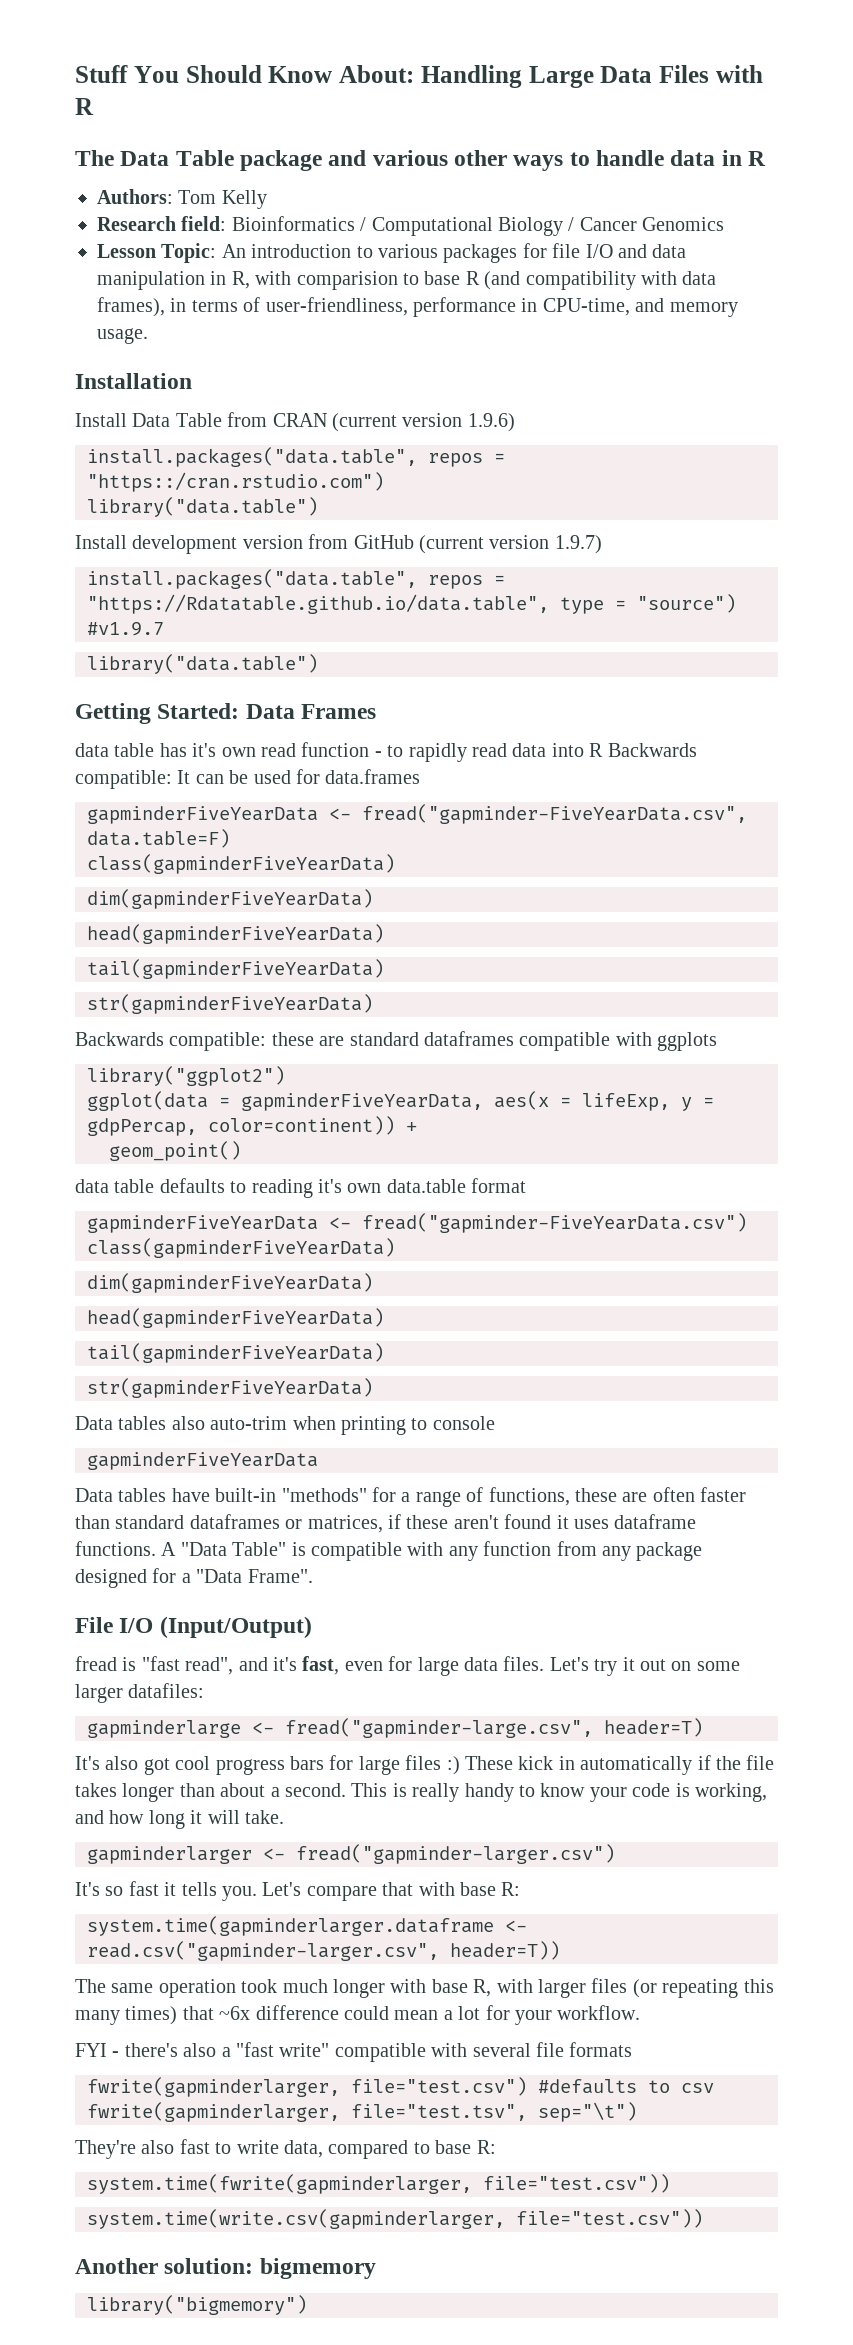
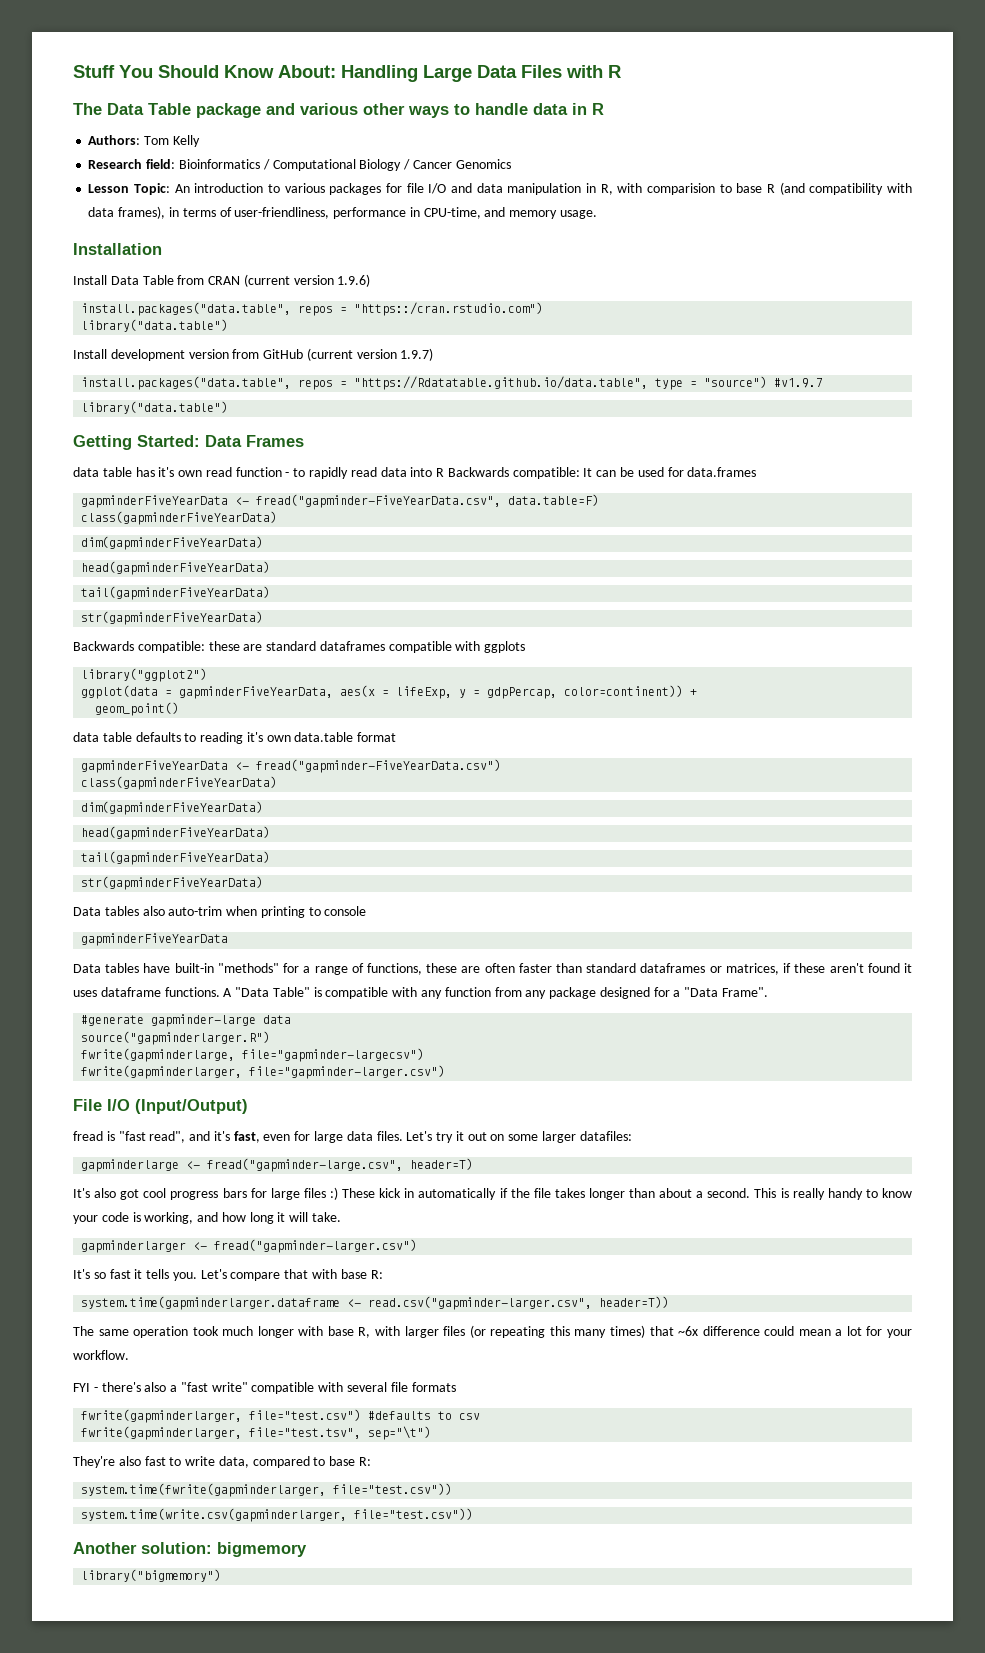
(313, 1576) none -> [81,1014,292,1027] [81,1031,271,1045] [81,1048,425,1062] [81,1065,446,1079] // #generate gapminder-large data // source("gapminderlarger.R") // fwrite(gapminderlarge, file="gapminder-largecsv") // fwrite(gapminderlarger, file="gapminder-larger.csv")

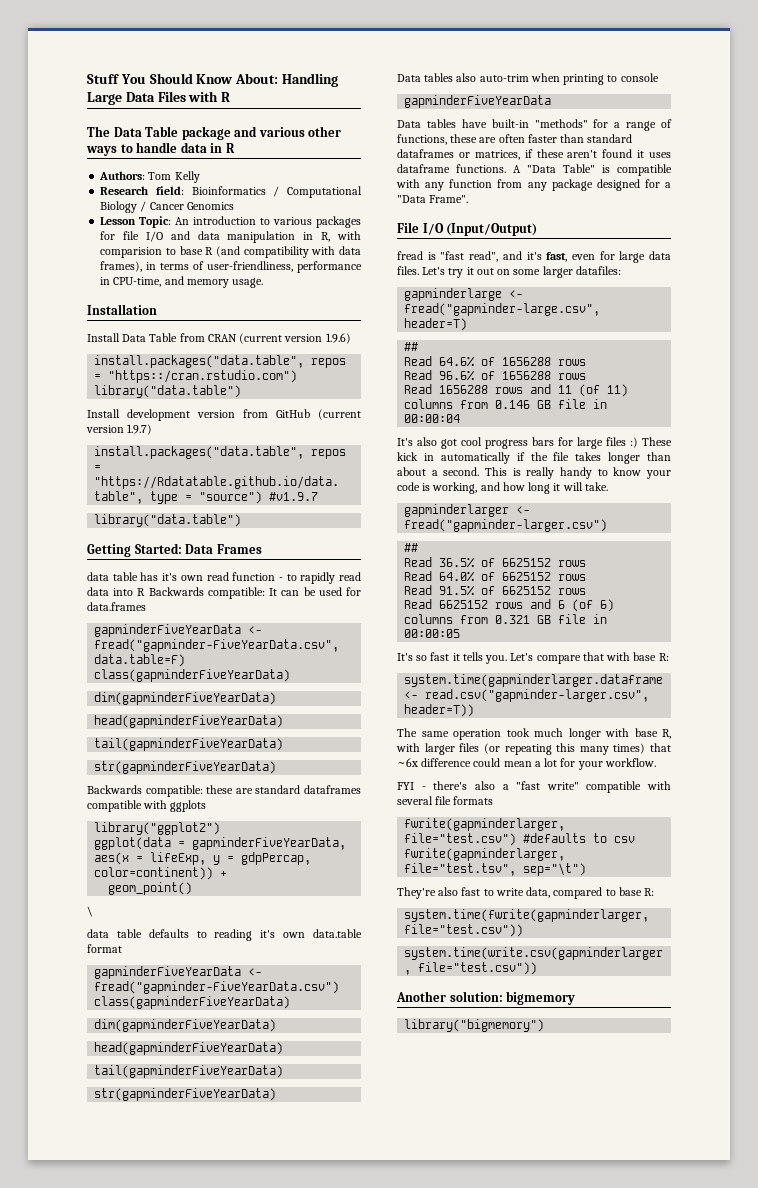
(180, 709) none -> [87,906,93,917] // \
[81,1014,292,1027] [81,1031,271,1045] [81,1048,425,1062] [81,1065,446,1079] // #generate gapminder-large data // source("gapminderlarger.R") // fwrite(gapminderlarge, file="gapminder-largecsv") // fwrite(gapminderlarger, file="gapminder-larger.csv") -> (469, 199) none
(474, 1164) none -> [404,342,419,351] [404,356,587,367] [404,370,587,381] [404,384,629,397] [404,399,608,409] [404,414,461,423] // ## // Read 64.6% of 1656288 rows // Read 96.6% of 1656288 rows // Read 1656288 rows and 11 (of 11) columns from 0.146 GB file in 00:00:04
(418, 1246) none -> [404,543,419,552] [404,557,587,568] [404,571,587,582] [404,585,587,596] [404,599,615,612] [404,614,608,624] [404,629,461,638] // ## // Read 36.5% of 6625152 rows // Read 64.0% of 6625152 rows // Read 91.5% of 6625152 rows // Read 6625152 rows and 6 (of 6) columns from 0.321 GB file in 00:00:05

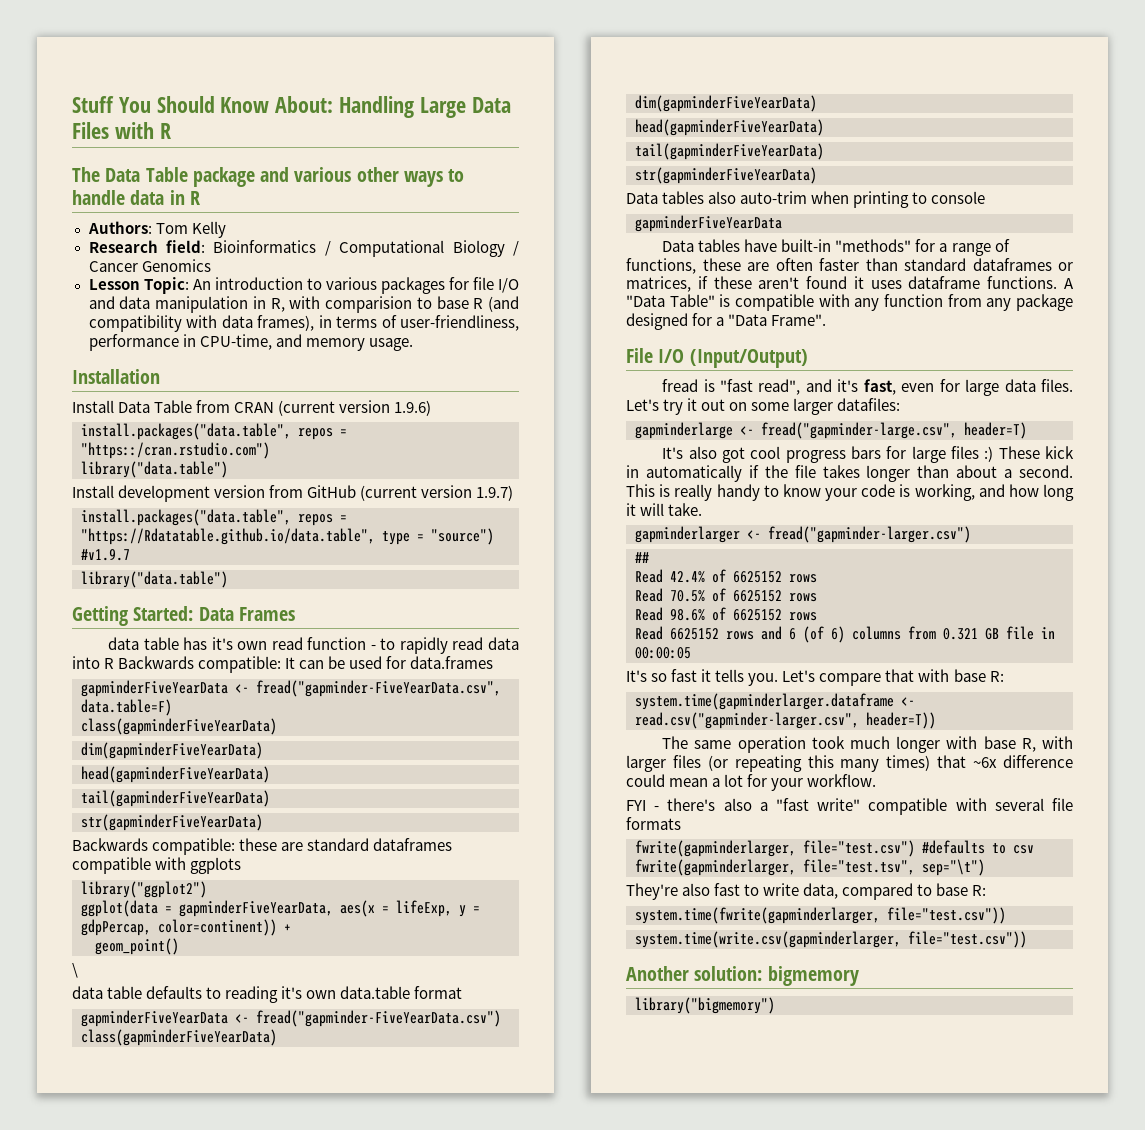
[404,342,419,351] [404,356,587,367] [404,370,587,381] [404,384,629,397] [404,399,608,409] [404,414,461,423] // ## // Read 64.6% of 1656288 rows // Read 96.6% of 1656288 rows // Read 1656288 rows and 11 (of 11) columns from 0.146 GB file in 00:00:04 -> (1027, 430) none
[439,557,587,568] [404,571,587,582] [404,585,476,596] 36.5% of 6625152 rows // Read 64.0% of 6625152 rows // Read 91.5% -> [670,569,817,583] [635,588,817,602] [635,607,705,621] 42.4% of 6625152 rows // Read 70.5% of 6625152 rows // Read 98.6%

